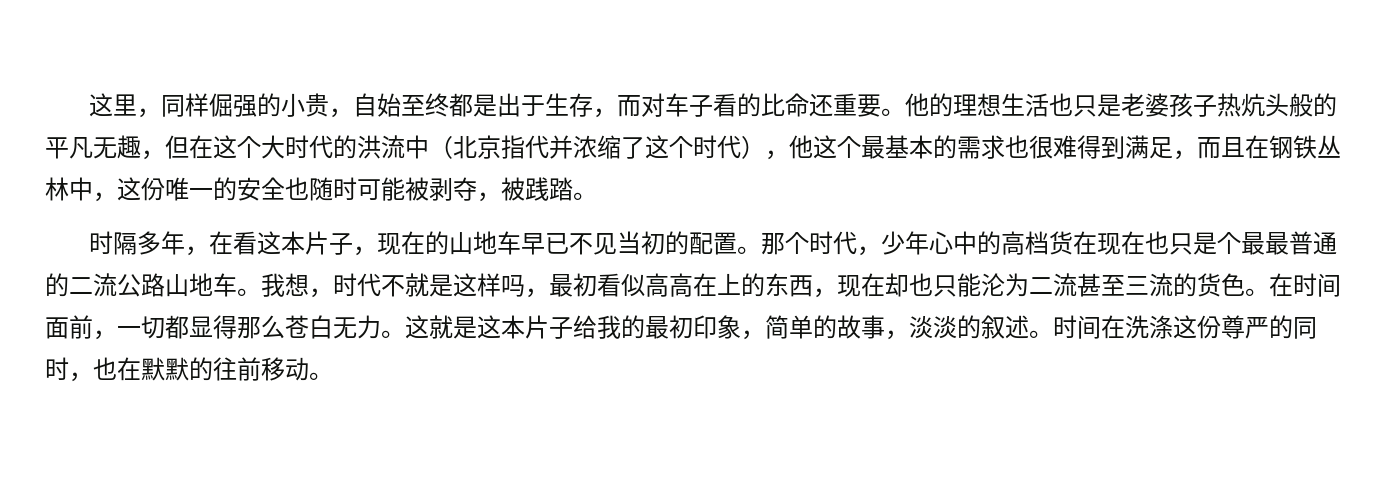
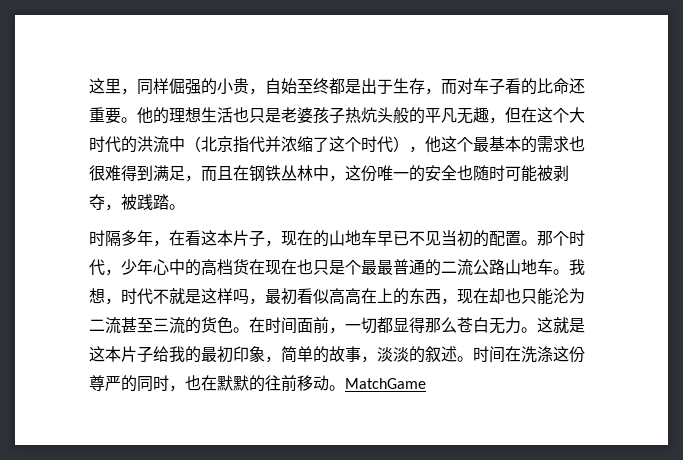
(333, 376) none -> [345,378,426,389] MatchGame

